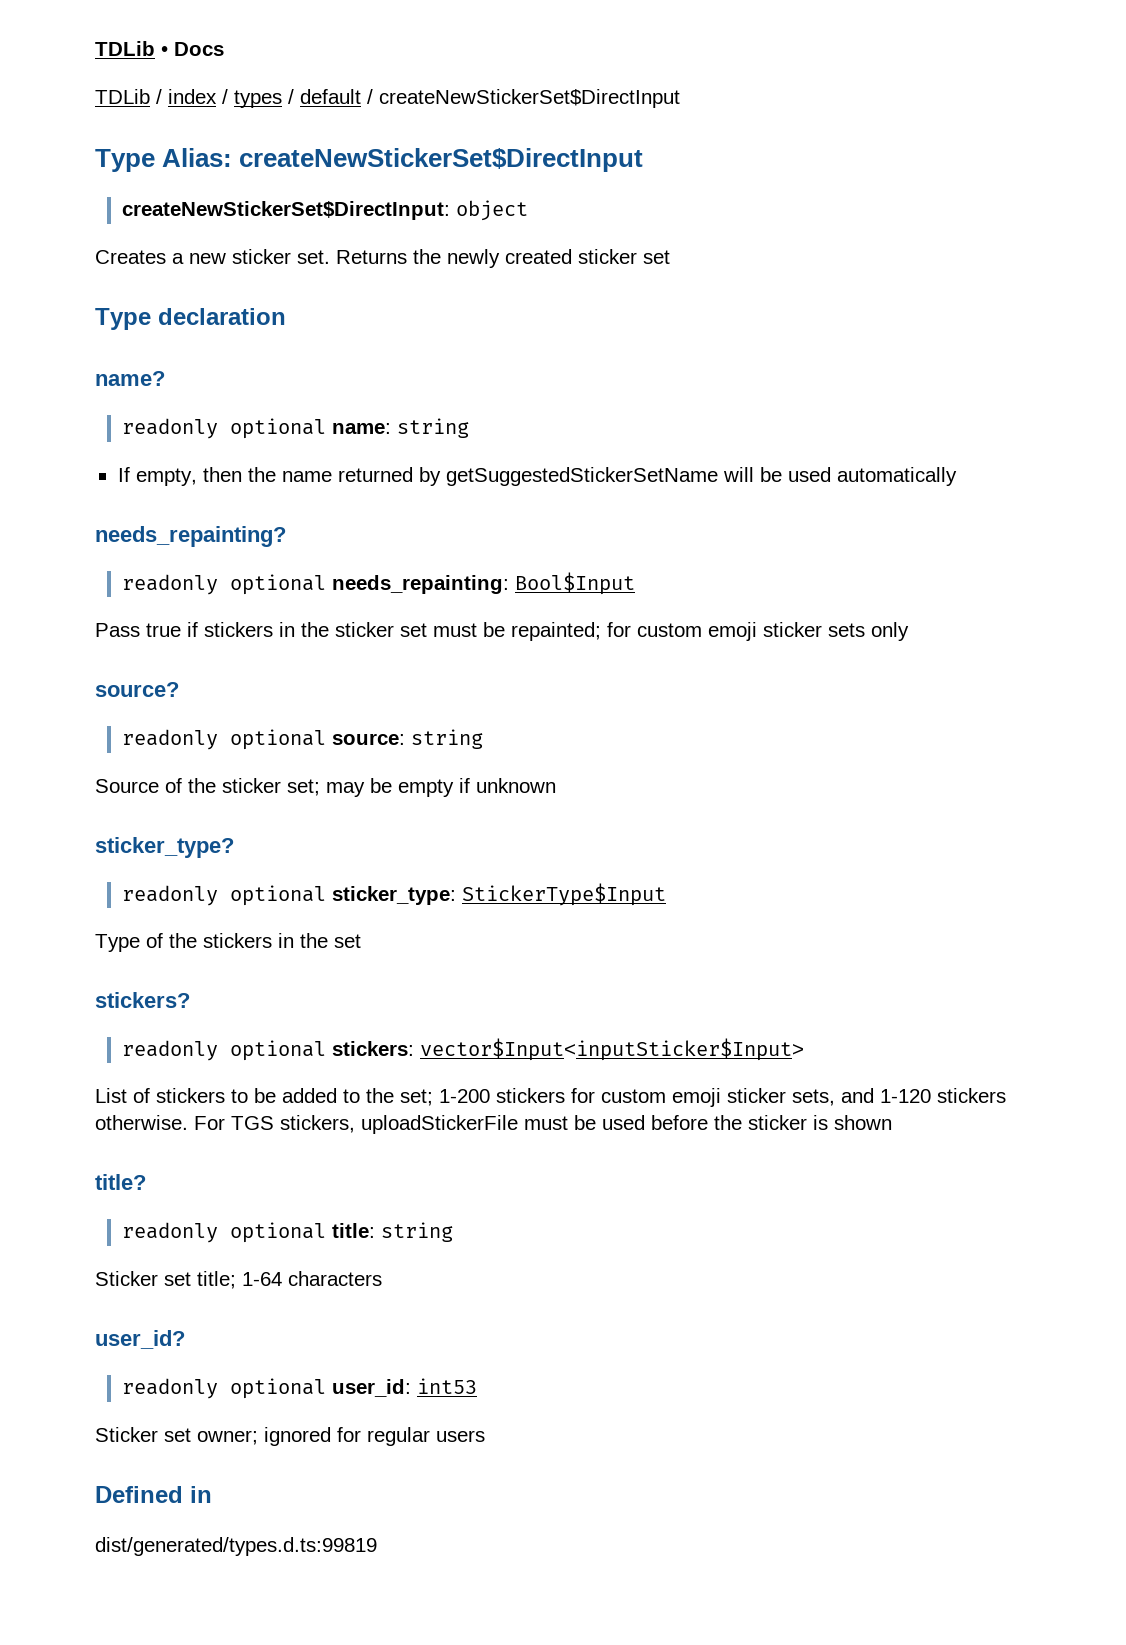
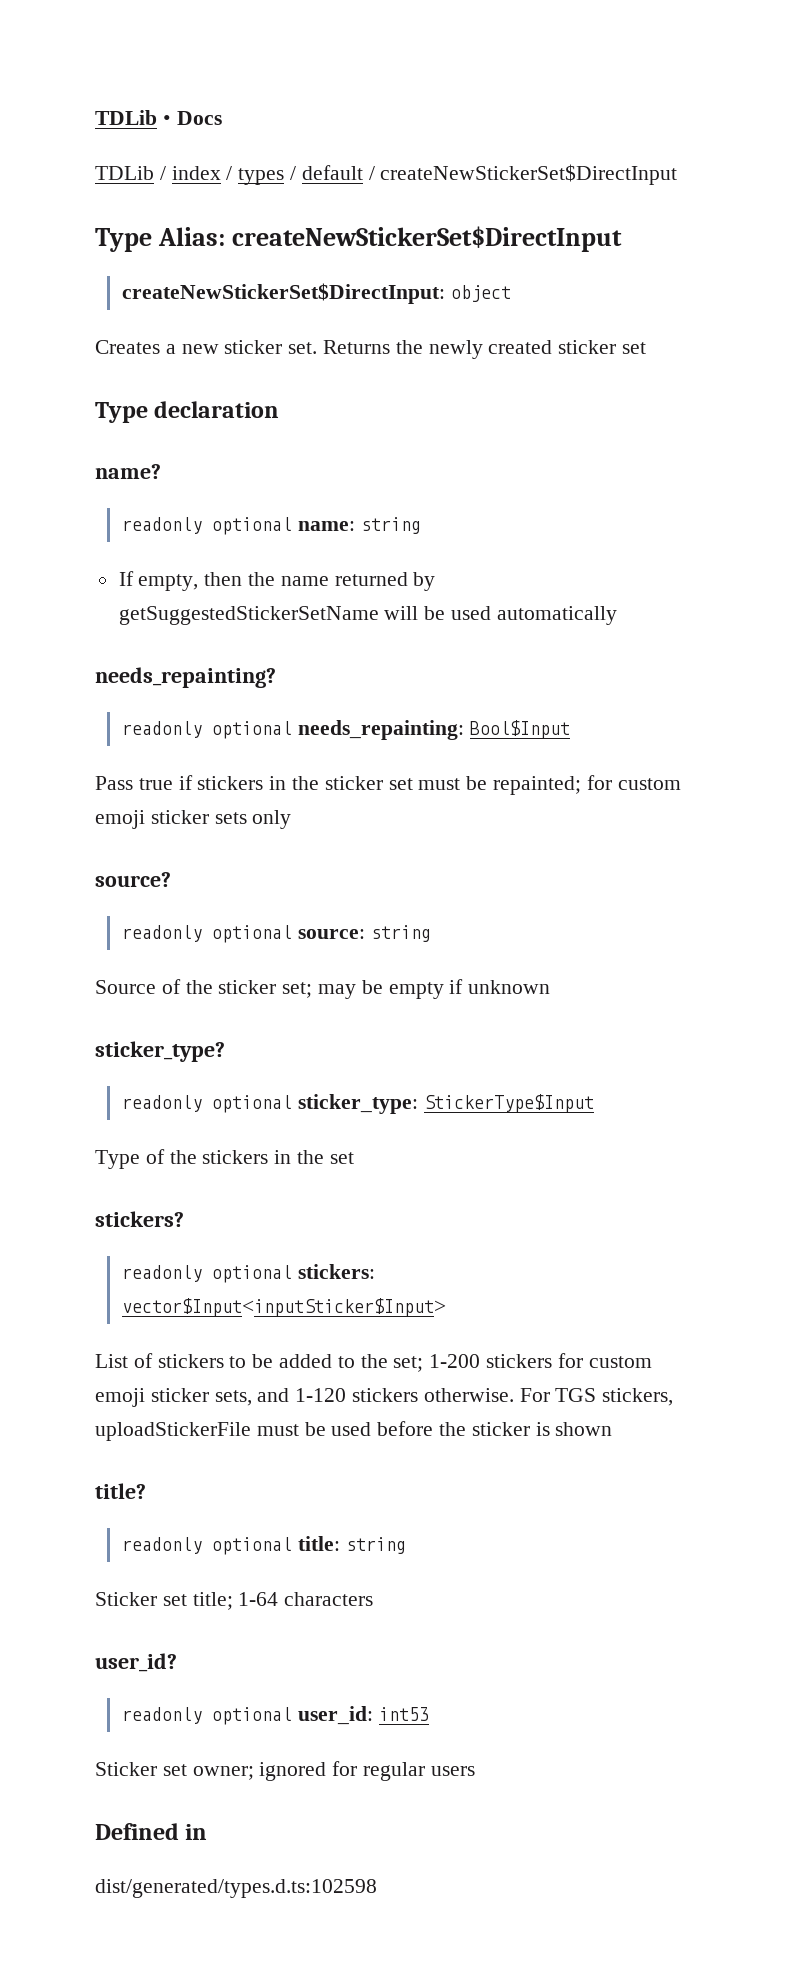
[95,1537,377,1556] dist/generated/types.d.ts:99819 -> [95,1879,377,1898] dist/generated/types.d.ts:102598

